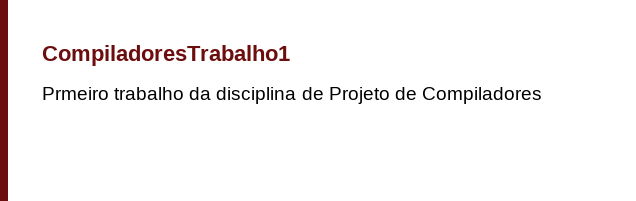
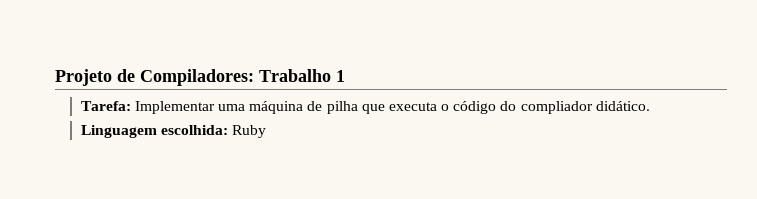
[42,45,290,66] [42,87,542,104] CompiladoresTrabalho1 // Prmeiro trabalho da disciplina de Projeto de Compiladores -> [55,69,345,86] [80,101,650,114] [80,125,266,138] Projeto de Compiladores: Trabalho 1 // Tarefa: Implementar uma máquina de pilha que executa o código do compliador didático. // Linguagem escolhida: Ruby

